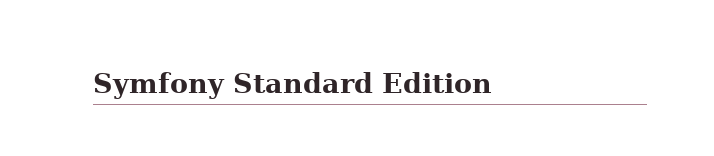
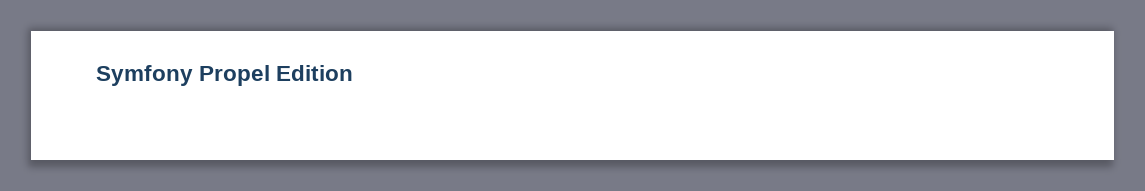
[233,72,373,93] Standard -> [199,65,271,86] Propel

